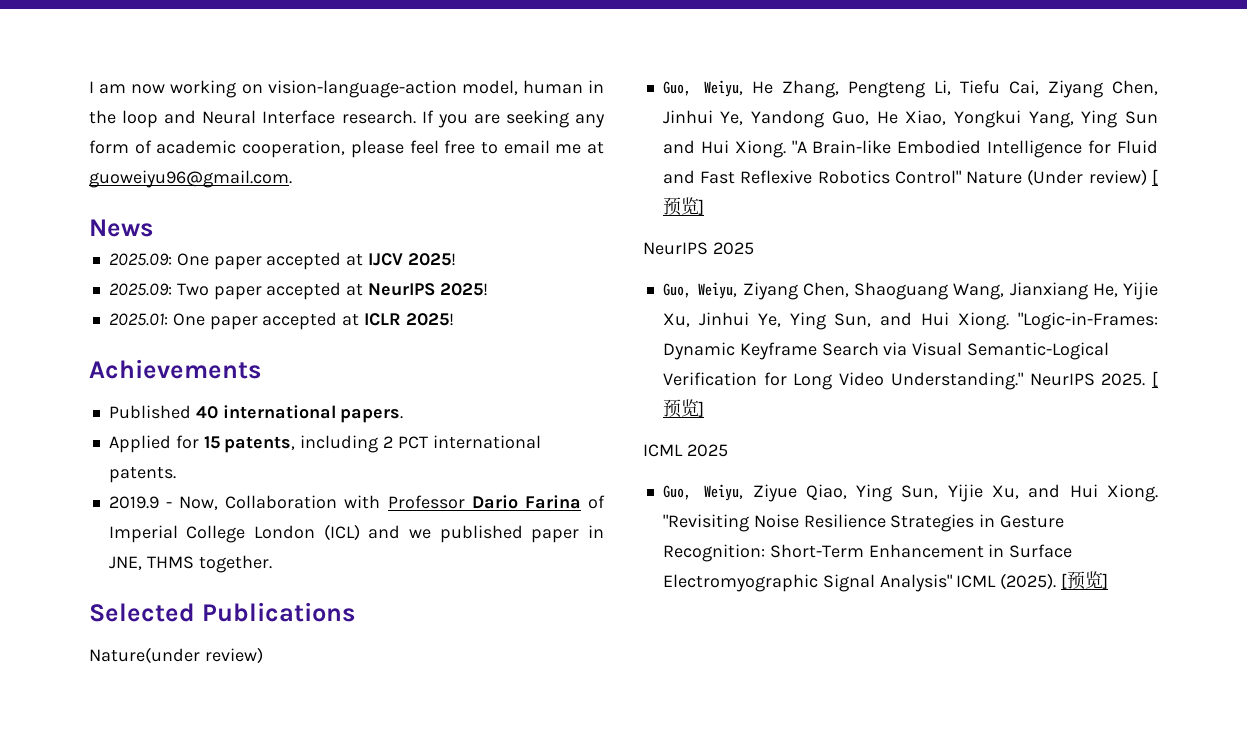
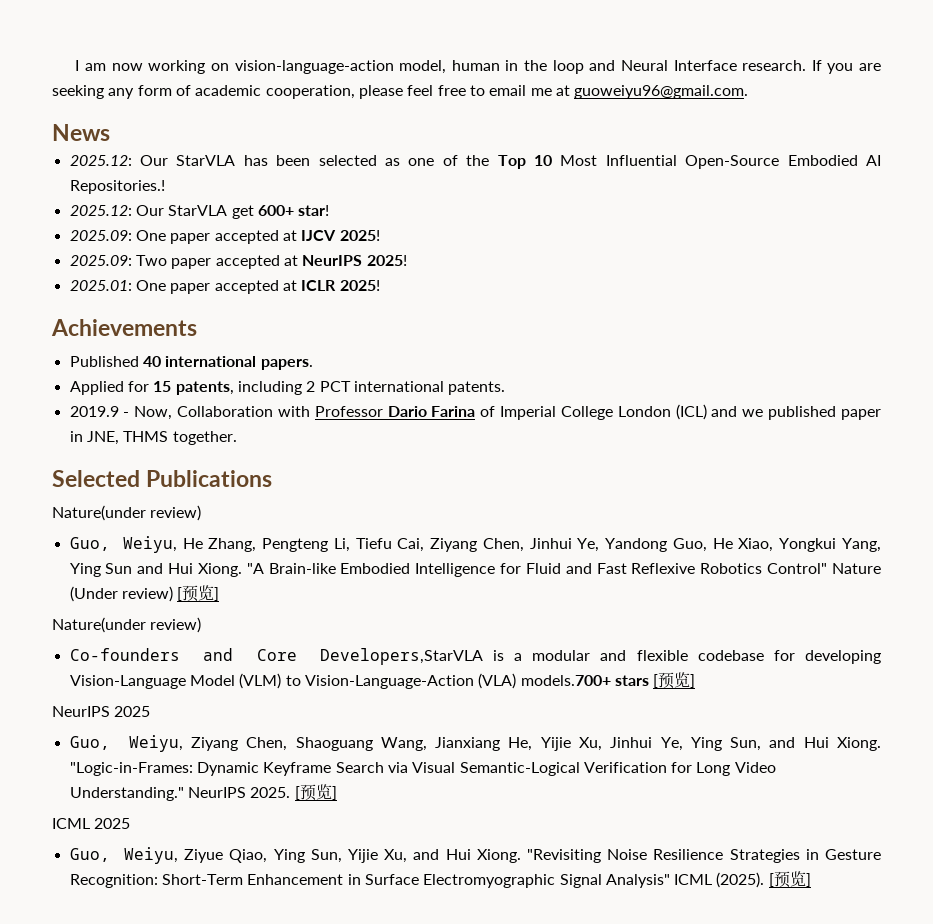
(153, 228) none -> [69,155,881,169] [69,180,165,194] [69,205,330,219] // 2025.12: Our StarVLA has been selected as one of the Top 10 Most Influential Open-Source Embodied AI Repositories.! // 2025.12: Our StarVLA get 600+ star!
(704, 207) none -> [52,617,202,633] [69,648,881,665] [69,672,696,689] // Nature(under review) // Co-founders and Core Developers,StarVLA is a modular and flexible codebase for developing Vision-Language Model (VLM) to Vision-Language-Action (VLA) models.700+ stars [预览]

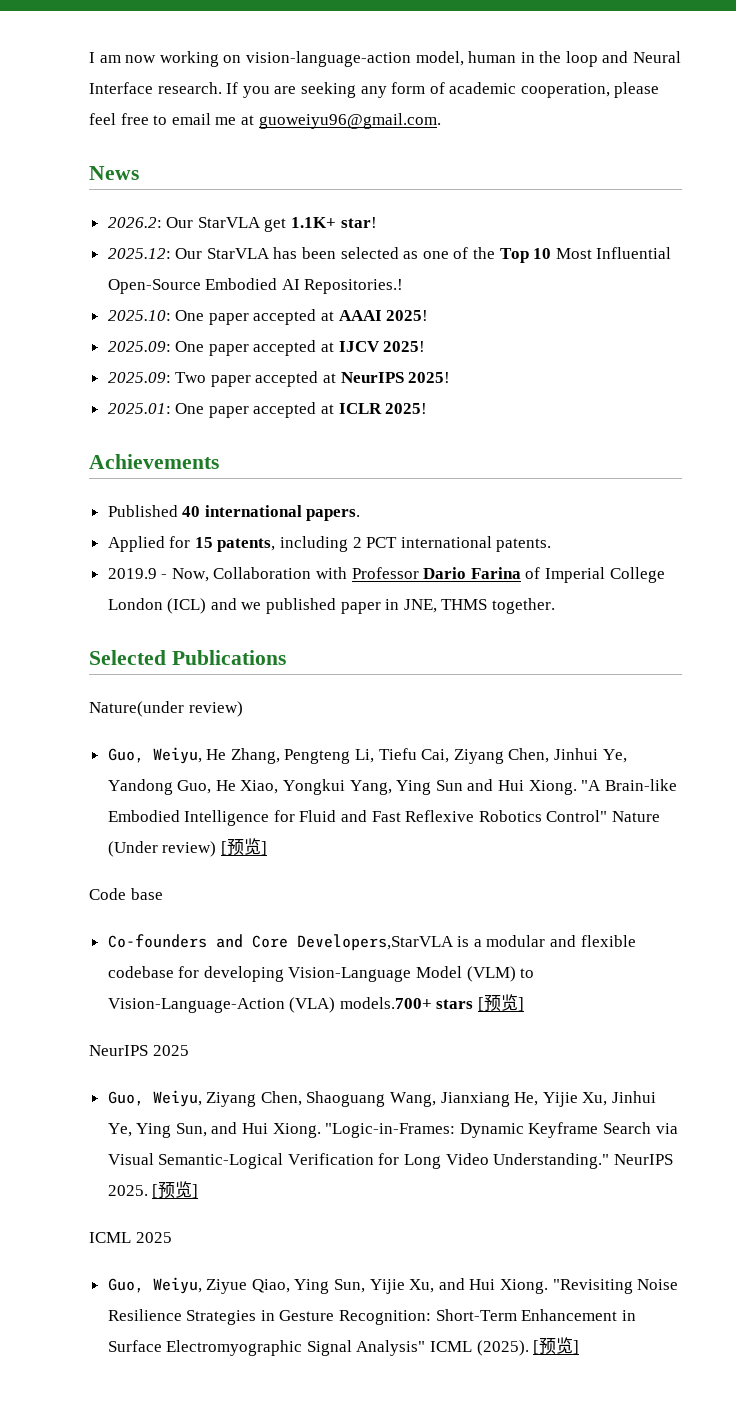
(110, 132) none -> [107,217,377,232] // 2026.2: Our StarVLA get 1.1K+ star!
[69,205,330,219] 2025.12: Our StarVLA get 600+ star! -> [107,309,429,325] 2025.10: One paper accepted at AAAI 2025!
[52,617,202,633] Nature(under review) -> [89,888,163,900] Code base

